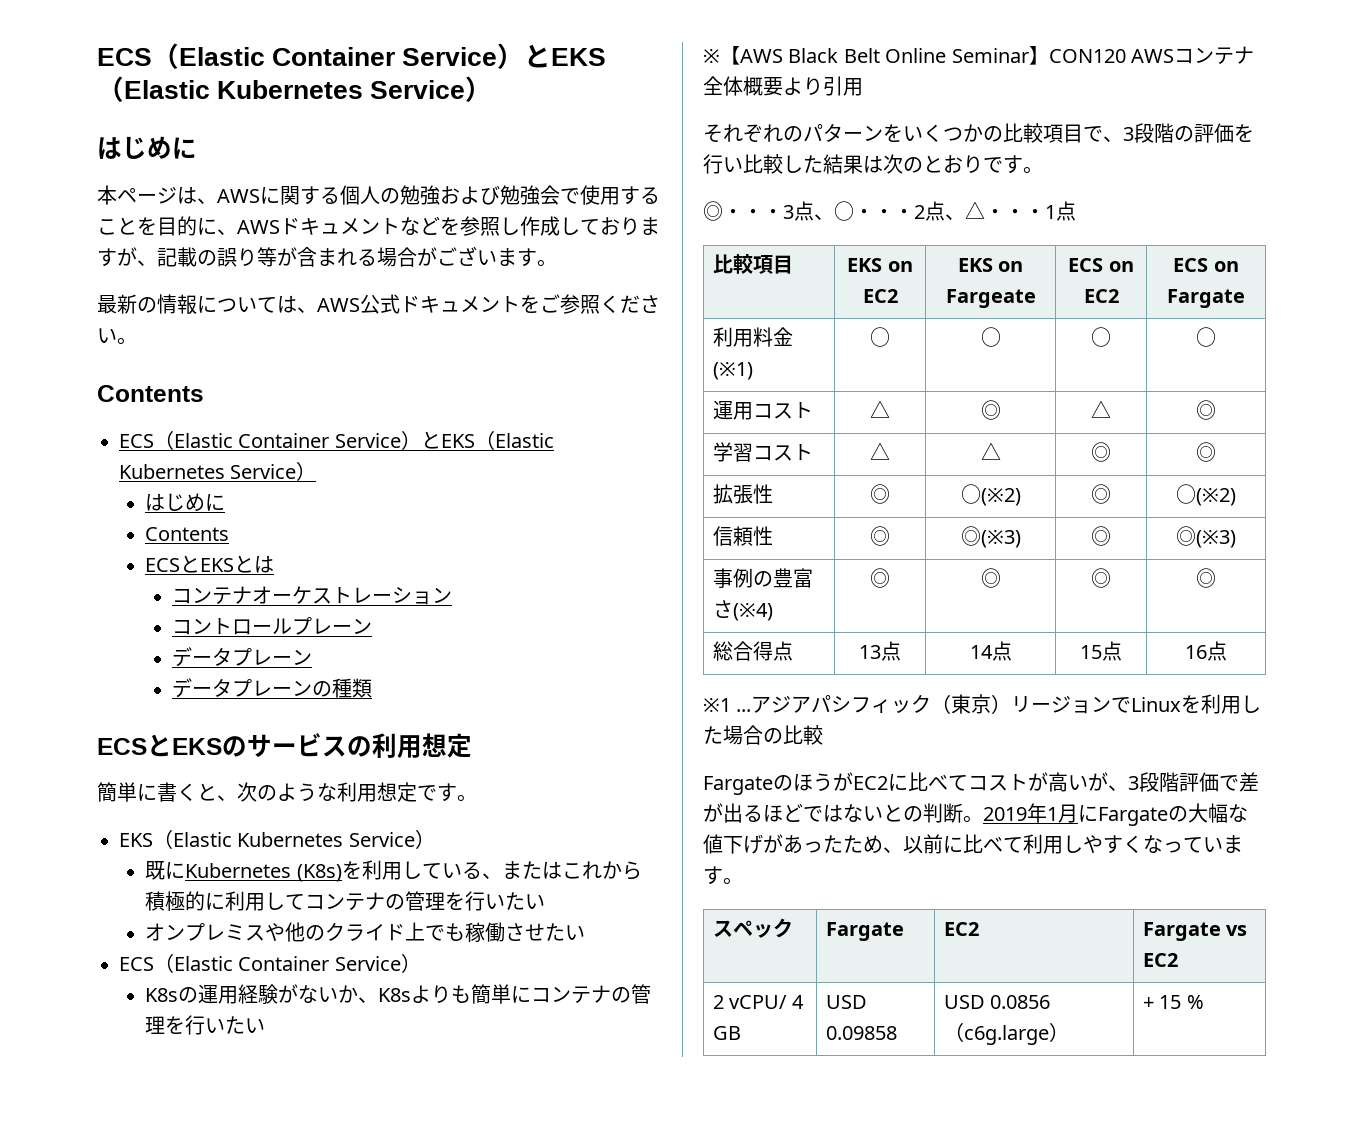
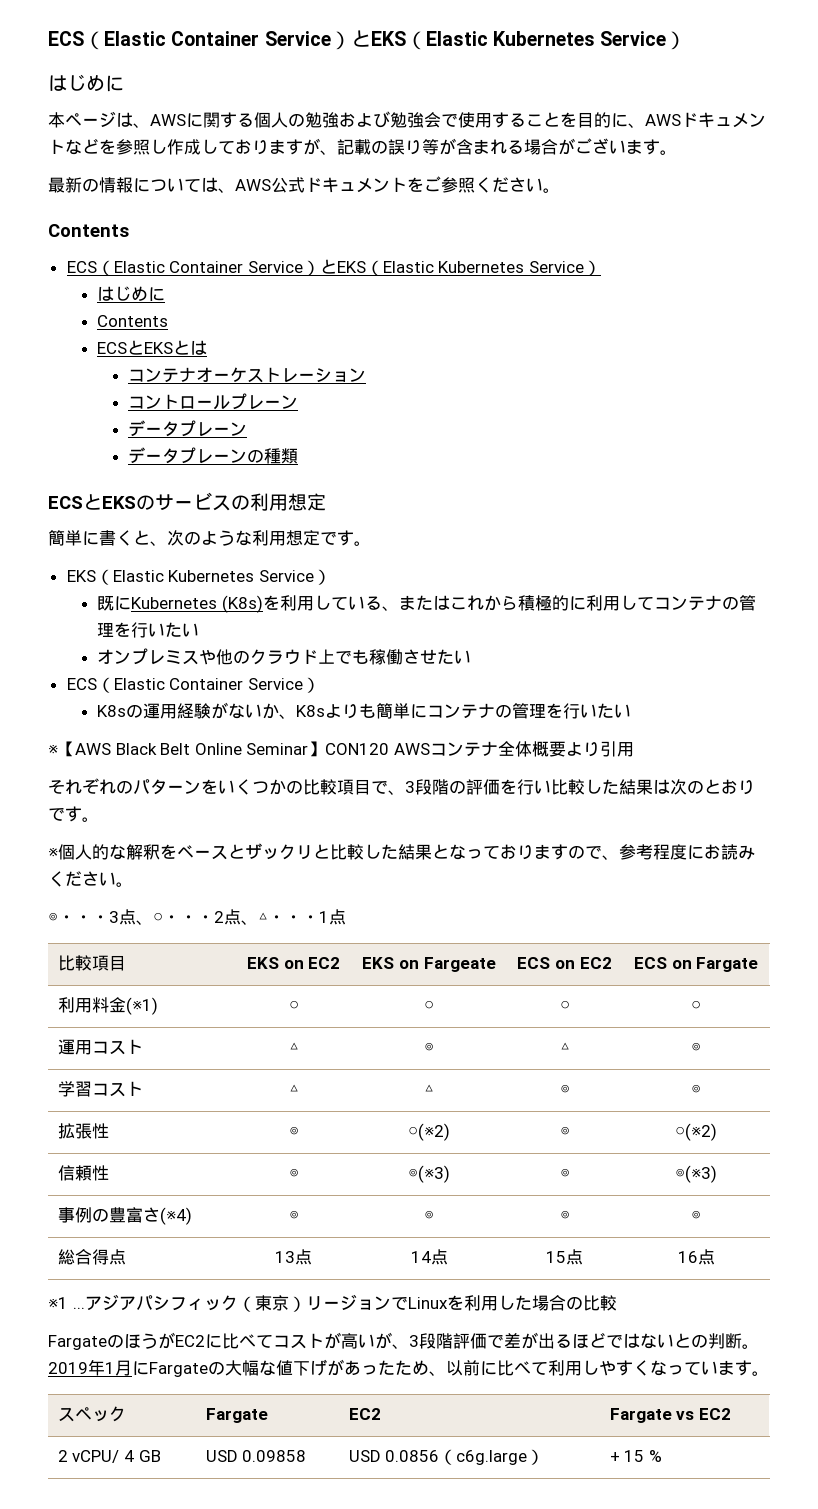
[365,924,386,941] イ -> [284,649,302,665] ウ
(1043, 170) none -> [48,843,755,860] [48,871,133,887] // ※個人的な解釈をベースとザックリと比較した結果となっておりますので、参考程度にお読みください。

